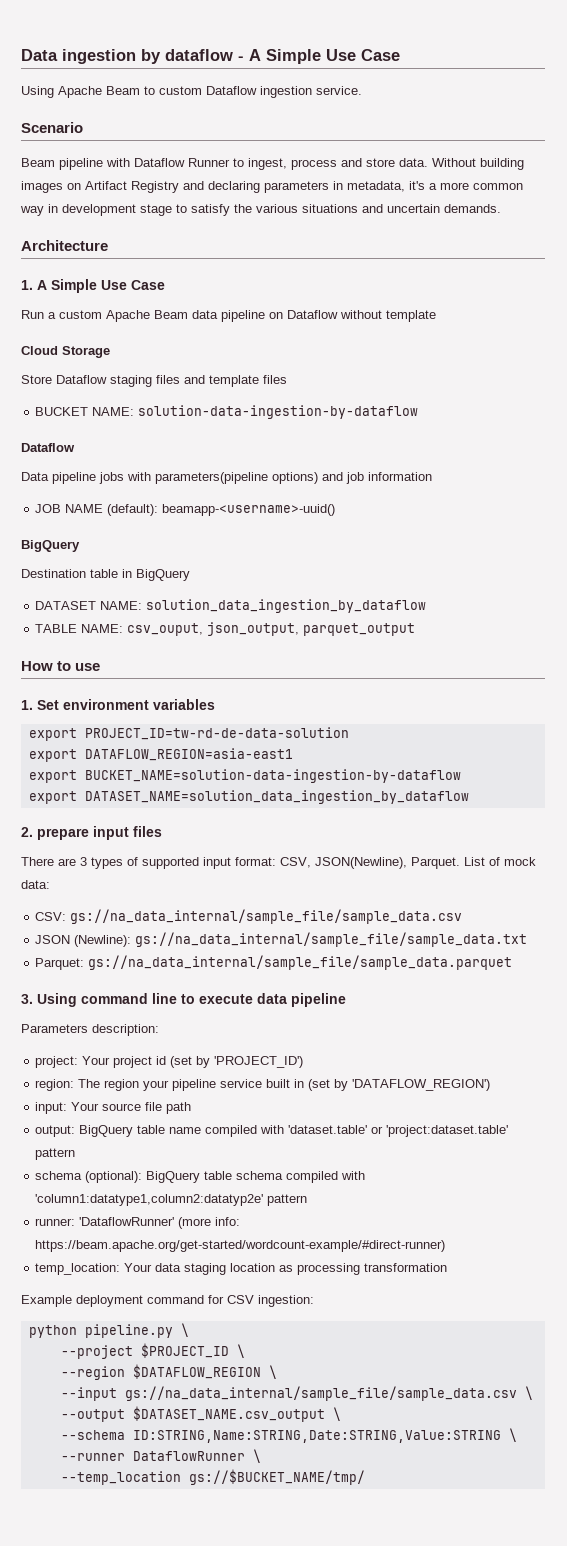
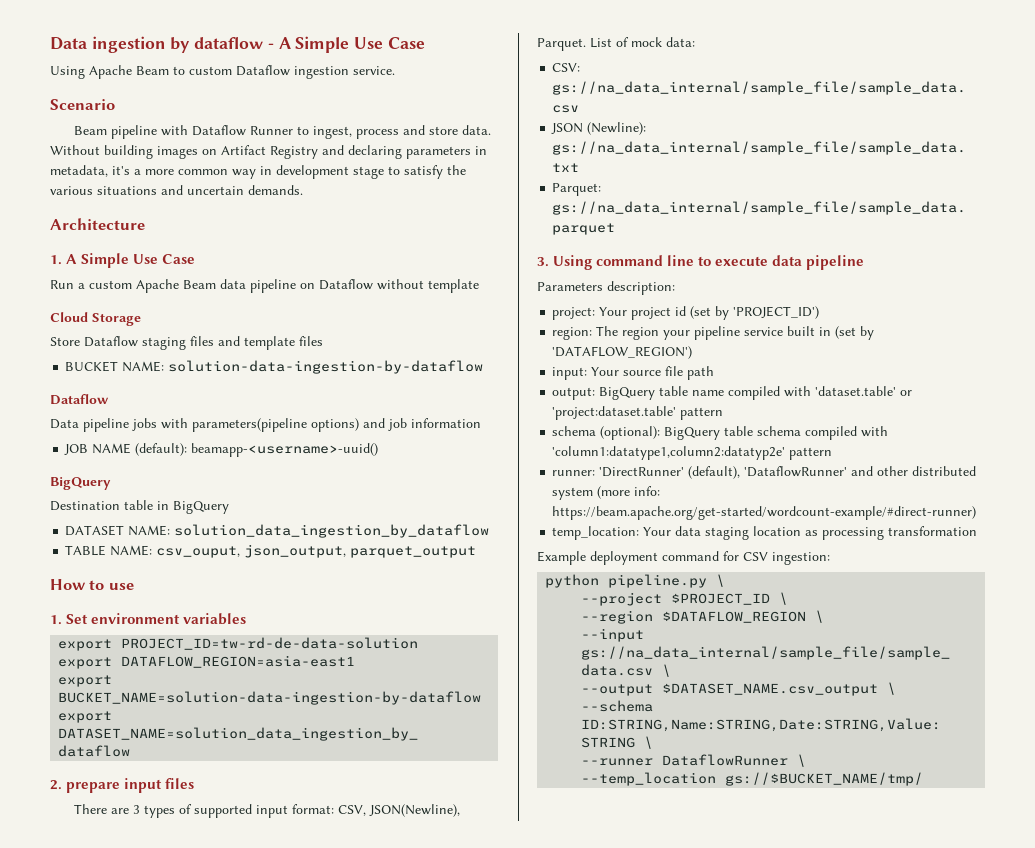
[79,1217,175,1226] 'DataflowRunner' -> [599,466,977,479] [552,487,594,500] 'DirectRunner' (default), 'DataflowRunner' and other distributed system

